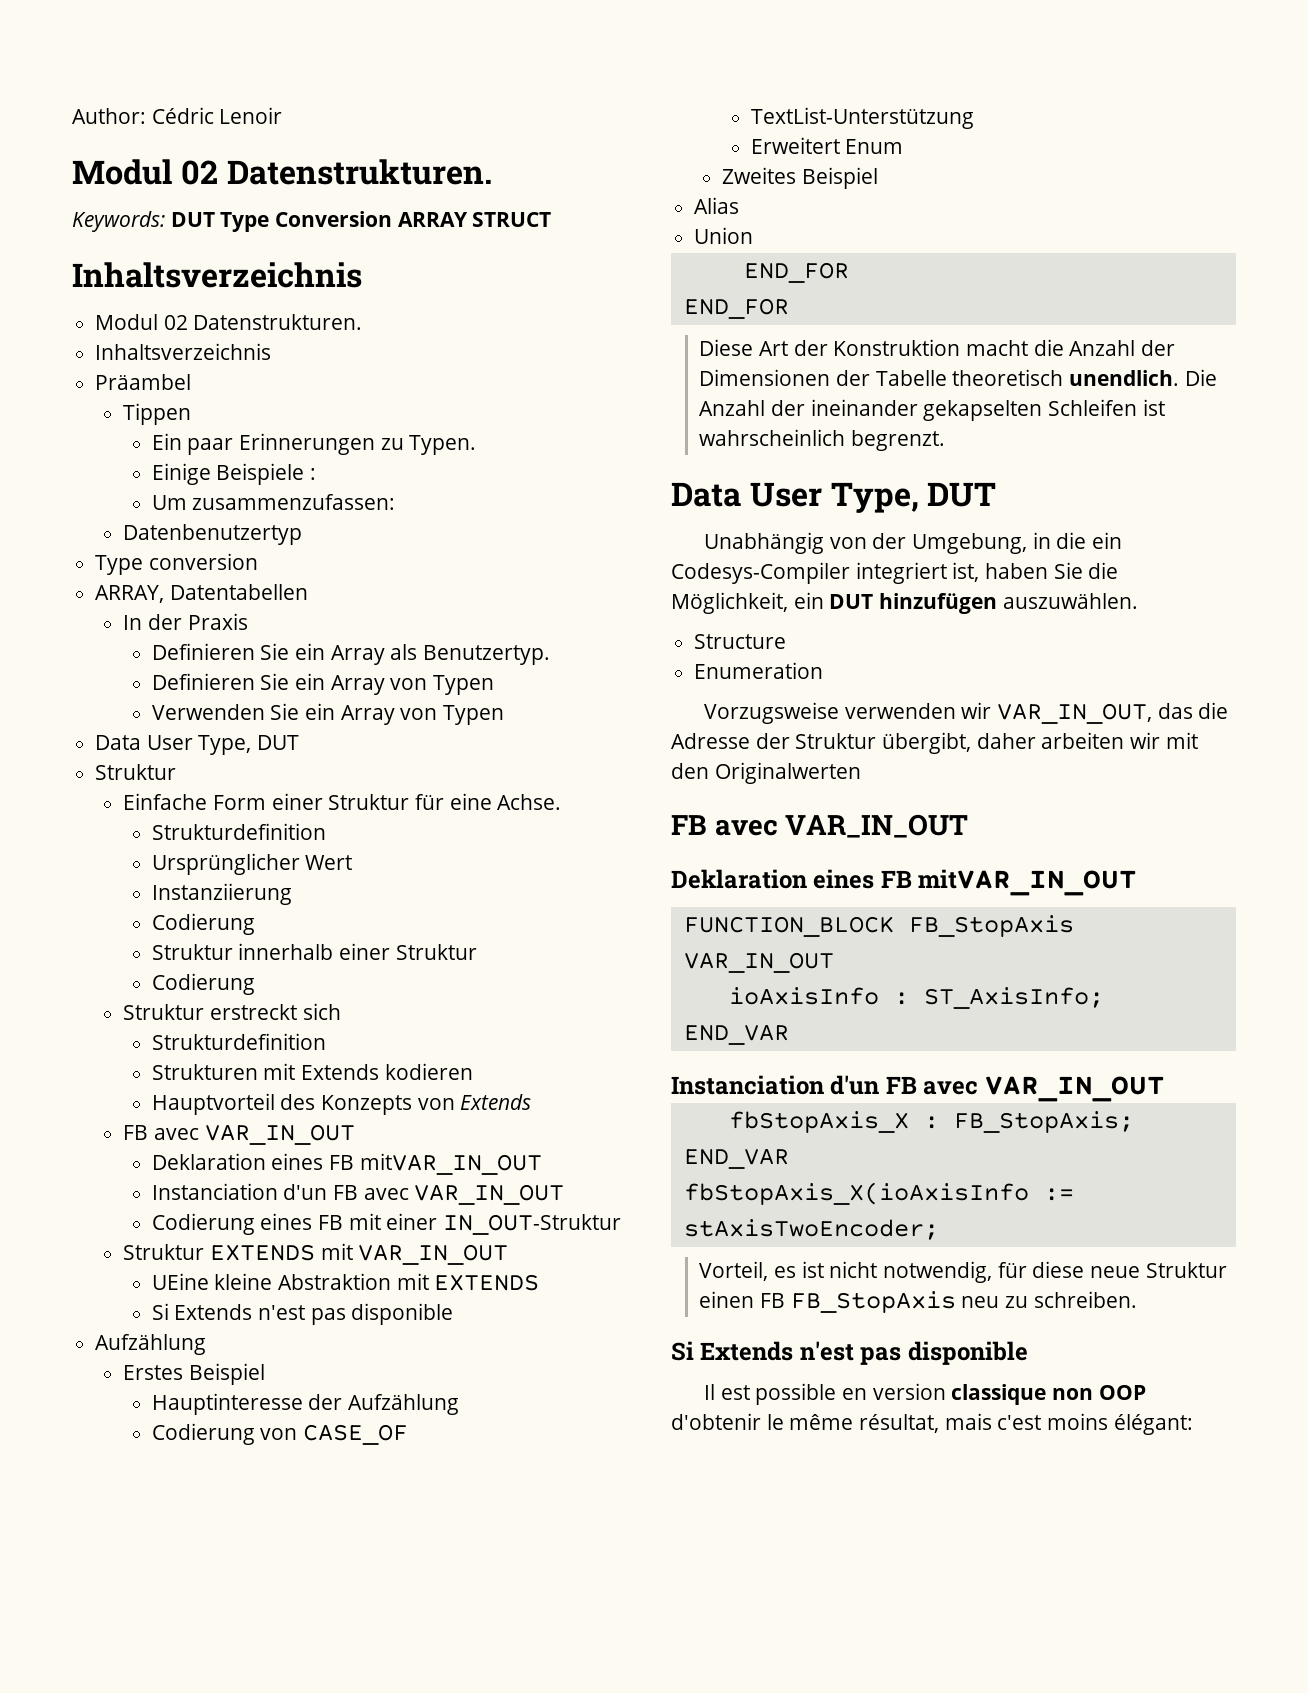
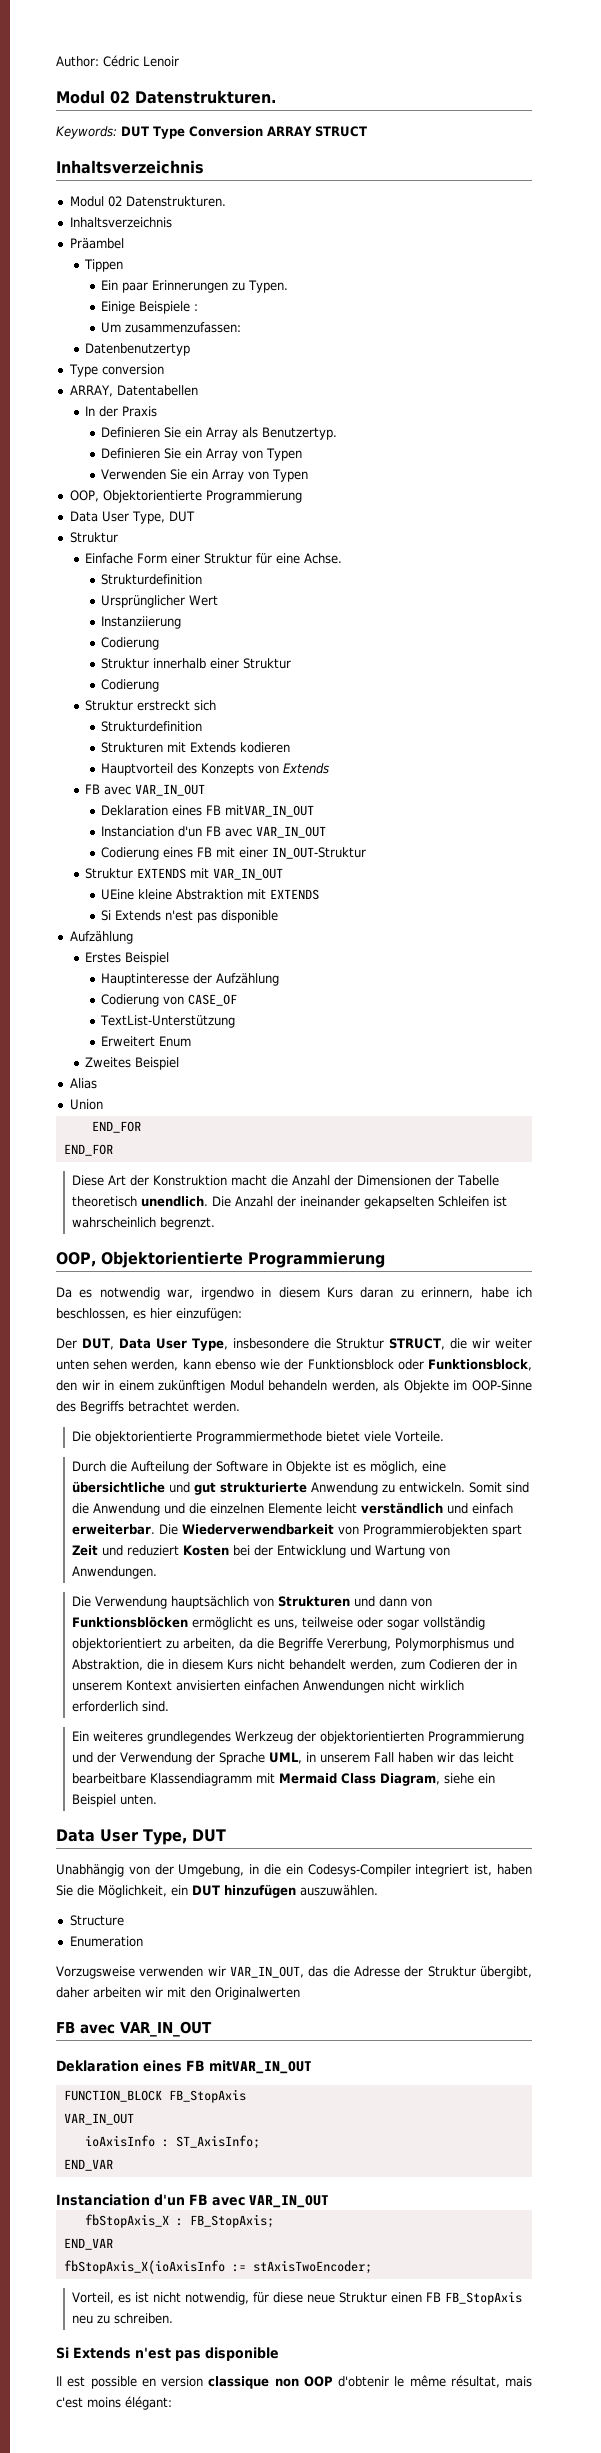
(504, 715) none -> [69,490,302,503] // OOP, Objektorientierte Programmierung
(945, 440) none -> [56,1251,385,1268] [56,1287,533,1300] [56,1308,242,1321] [56,1338,532,1351] [56,1359,532,1371] [56,1380,532,1393] [56,1401,240,1414] [71,1431,444,1444] [71,1461,446,1474] [71,1481,529,1495] [71,1502,513,1516] [71,1524,522,1537] [71,1545,450,1558] [71,1566,157,1579] [71,1596,432,1609] [71,1616,485,1630] [71,1638,514,1651] [71,1659,517,1671] [71,1680,464,1693] [71,1701,169,1712] [71,1731,524,1744] [71,1752,514,1765] [71,1773,495,1786] [71,1794,157,1807] // OOP, Objektorientierte Programmierung // Da es notwendig war, irgendwo in diesem Kurs daran zu erinnern, habe ich beschlossen, es hier einzufügen: // Der DUT, Data User Type, insbesondere die Struktur STRUCT, die wir weiter unten sehen werden, kann ebenso wie der Funktionsblock oder Funktionsblock, den wir in einem zukünftigen Modul behandeln werden, als Objekte im OOP-Sinne des Begriffs betrachtet werden. // Die objektorientierte Programmiermethode bietet viele Vorteile. // Durch die Aufteilung der Software in Objekte ist es möglich, eine übersichtliche und gut strukturierte Anwendung zu entwickeln. Somit sind die Anwendung und die einzelnen Elemente leicht verständlich und einfach erweiterbar. Die Wiederverwendbarkeit von Programmierobjekten spart Zeit und reduziert Kosten bei der Entwicklung und Wartung von Anwendungen. // Die Verwendung hauptsächlich von Strukturen und dann von Funktionsblöcken ermöglicht es uns, teilweise oder sogar vollständig objektorientiert zu arbeiten, da die Begriffe Vererbung, Polymorphismus und Abstraktion, die in diesem Kurs nicht behandelt werden, zum Codieren der in unserem Kontext anvisierten einfachen Anwendungen nicht wirklich erforderlich sind. // Ein weiteres grundlegendes Werkzeug der objektorientierten Programmierung und der Verwendung der Sprache UML, in unserem Fall haben wir das leicht bearbeitbare Klassendiagramm mit Mermaid Class Diagram, siehe ein Beispiel unten.

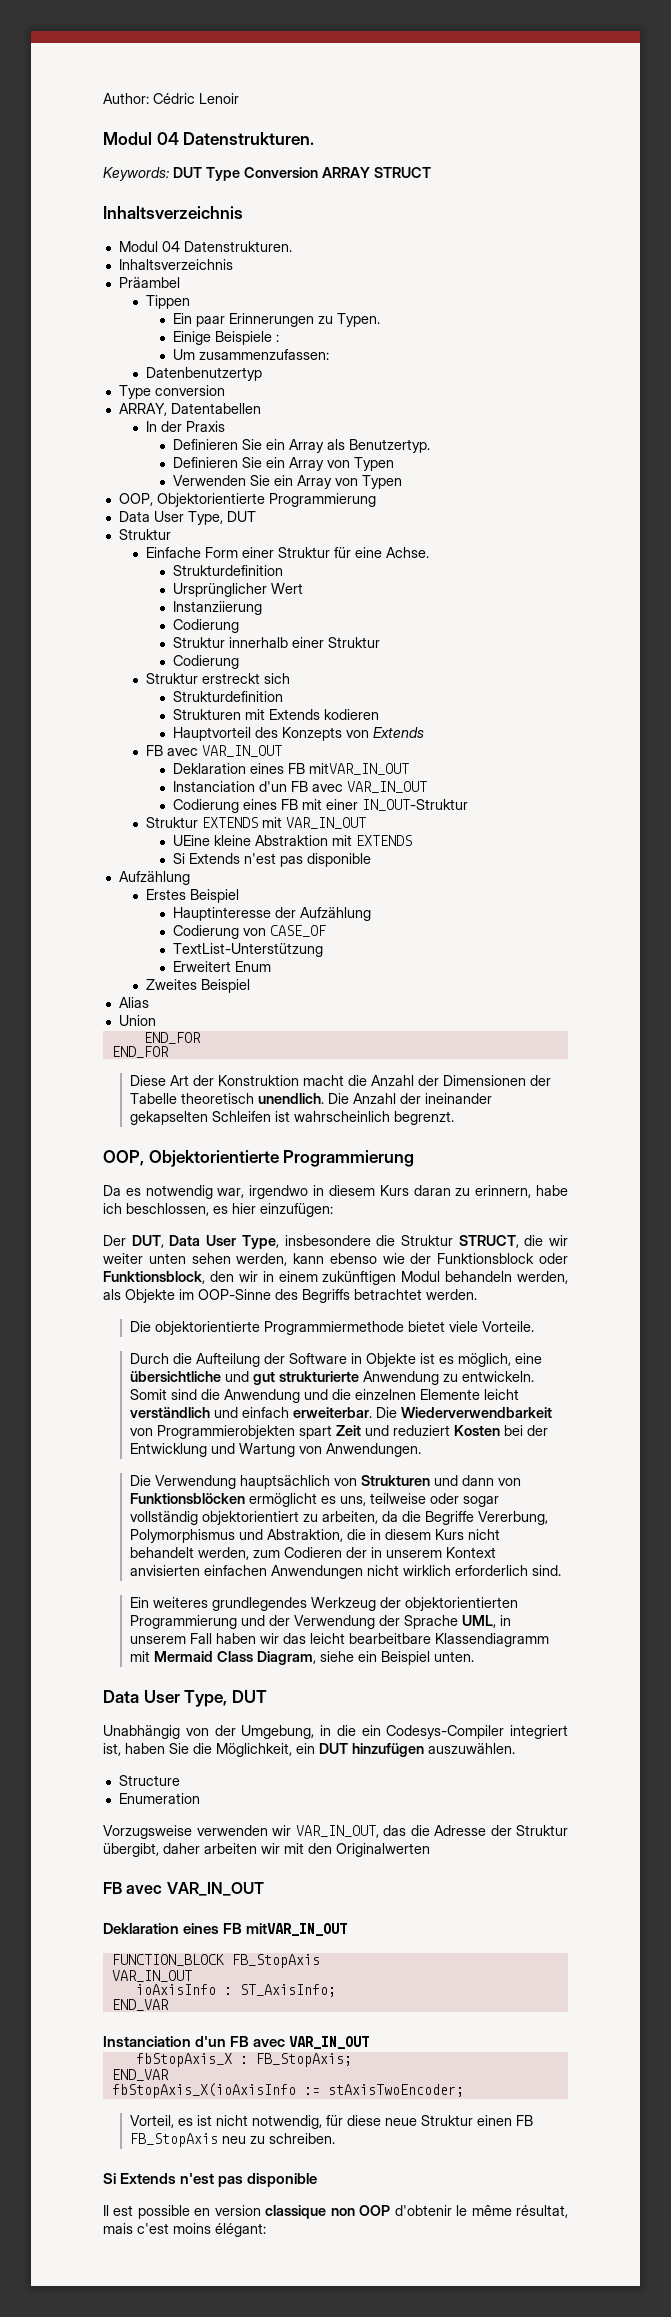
[110,91,130,104] 02 -> [156,132,179,145] 04
[107,196,122,207] 02 -> [161,241,180,252] 04

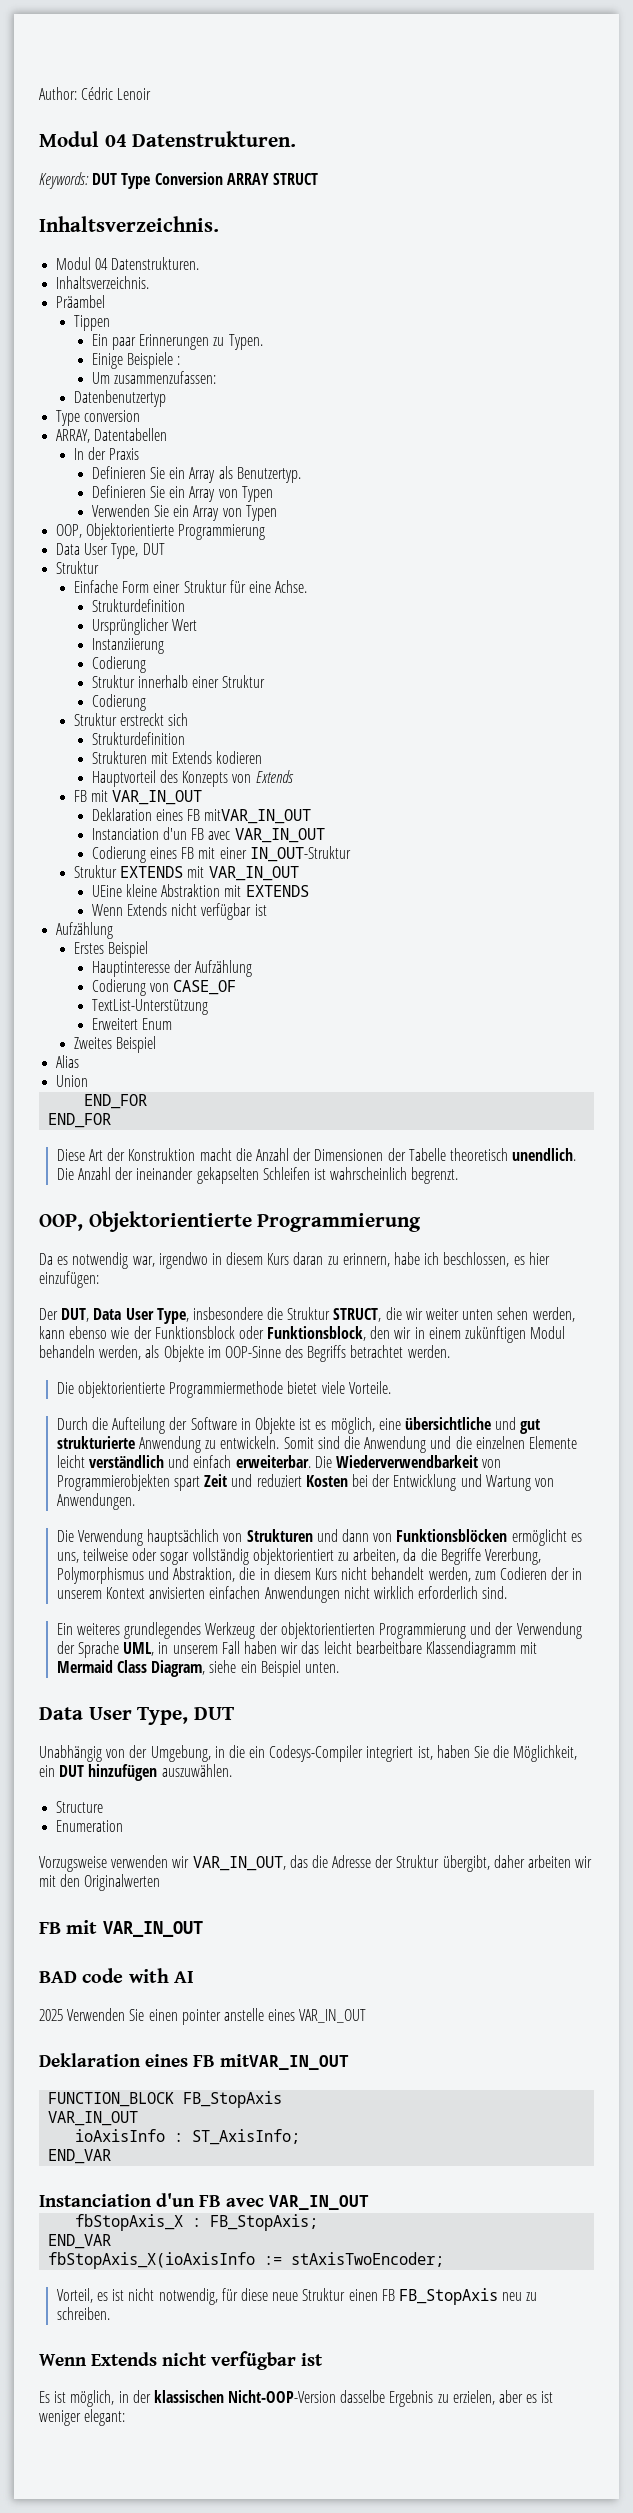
[103,206,243,219] [118,241,292,252] [118,259,233,270] Inhaltsverzeichnis // Modul 04 Datenstrukturen. // Inhaltsverzeichnis -> [39,216,219,232] [56,257,200,270] [56,276,150,289] Inhaltsverzeichnis. // Modul 04 Datenstrukturen. // Inhaltsverzeichnis.
[167,748,199,756] avec -> [91,790,109,802] mit
[173,853,372,867] Si Extends n'est pas disponible -> [91,903,267,920] Wenn Extends nicht verfügbar ist
[126,1885,163,1894] avec -> [66,1920,203,1937] [39,1968,194,1983] [39,2008,296,2025] mit VAR_IN_OUT // BAD code with AI // 2025 Verwenden Sie einen pointer anstelle eines
[103,2173,318,2187] [103,2205,568,2219] [103,2223,266,2237] Si Extends n'est pas disponible // Il est possible en version classique non OOP d'obtenir le même résultat, mais c'est moins élégant: -> [39,2351,323,2370] [39,2390,554,2407] [39,2409,126,2426] Wenn Extends nicht verfügbar ist // Es ist möglich, in der klassischen Nicht-OOP-Version dasselbe Ergebnis zu erzielen, aber es ist weniger elegant:

